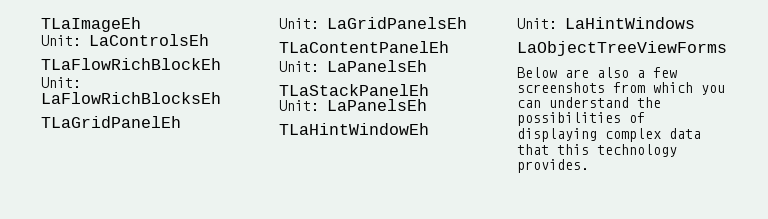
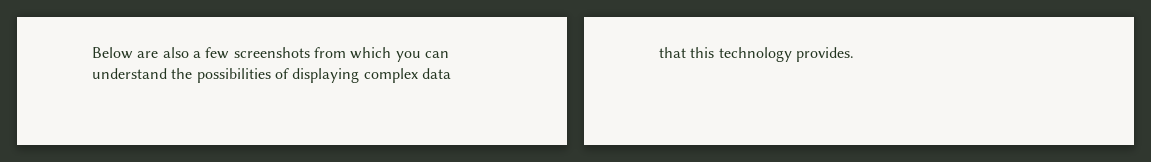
[41,17,141,32] [41,34,209,46] [41,58,221,70] [41,77,81,88] [41,92,221,104] [41,116,181,128] [279,17,467,29] [279,41,449,53] [279,60,427,72] [279,84,429,96] [279,99,427,111] [279,123,429,135] [517,17,695,29] [517,41,727,56] TLaImageEh // Unit: LaControlsEh // TLaFlowRichBlockEh // Unit: LaFlowRichBlocksEh // TLaGridPanelEh // Unit: LaGridPanelsEh // TLaContentPanelEh // Unit: LaPanelsEh // TLaStackPanelEh // Unit: LaPanelsEh // TLaHintWindowEh // Unit: LaHintWindows // LaObjectTreeViewForms // -> (92, 53) none

